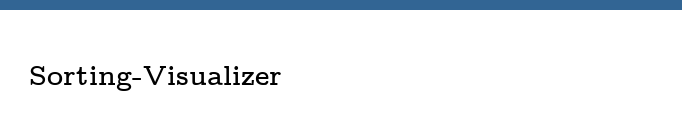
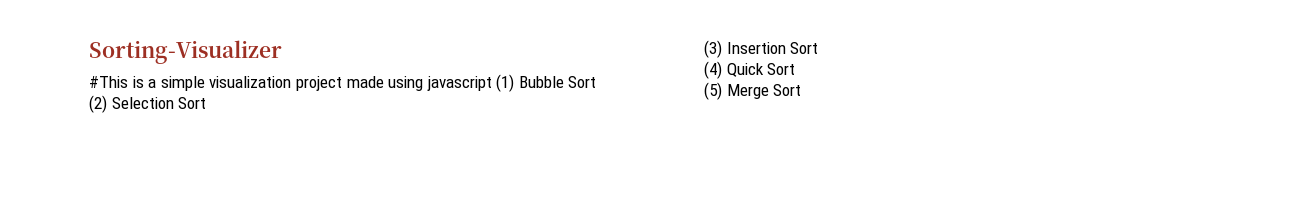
(282, 78) none -> [89,74,597,92] [89,95,207,113] [704,40,819,58] [704,61,796,79] [704,82,802,100] // #This is a simple visualization project made using javascript (1) Bubble Sort // (2) Selection Sort // (3) Insertion Sort // (4) Quick Sort // (5) Merge Sort

